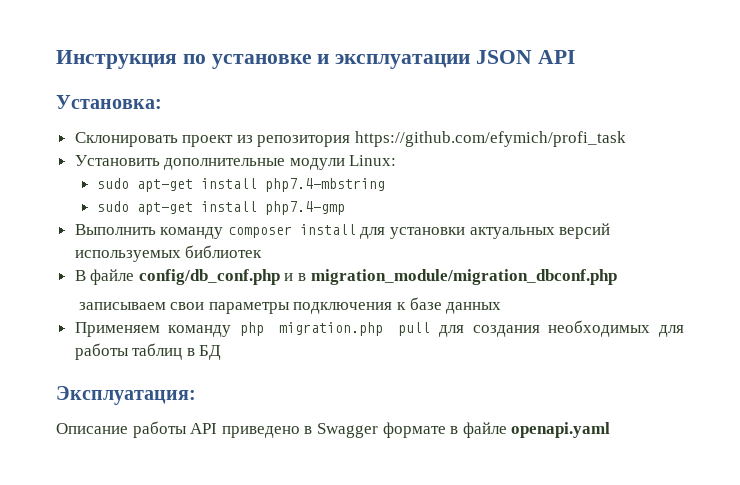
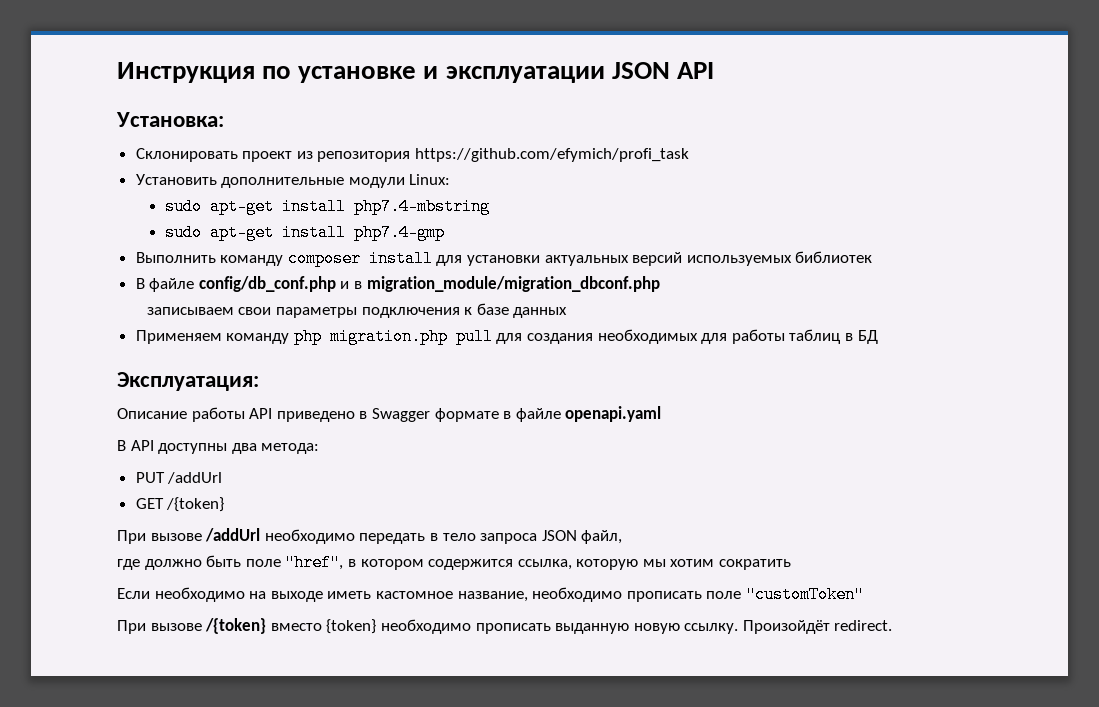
(611, 430) none -> [117,440,320,454] [135,472,223,484] [135,497,225,512] [117,528,623,544] [117,554,792,571] [117,586,864,603] [117,618,893,634] // В API доступны два метода: // PUT /addUrl // GET /{token} // При вызове /addUrl необходимо передать в тело запроса JSON файл, // где должно быть поле "href", в котором содержится ссылка, которую мы хотим сократить // Если необходимо на выходе иметь кастомное название, необходимо прописать поле "customToken" // При вызове /{token} вместо {token} необходимо прописать выданную новую ссылку. Произойдёт redirect.

